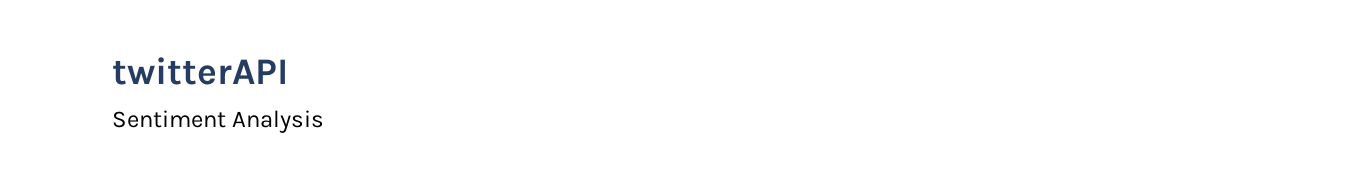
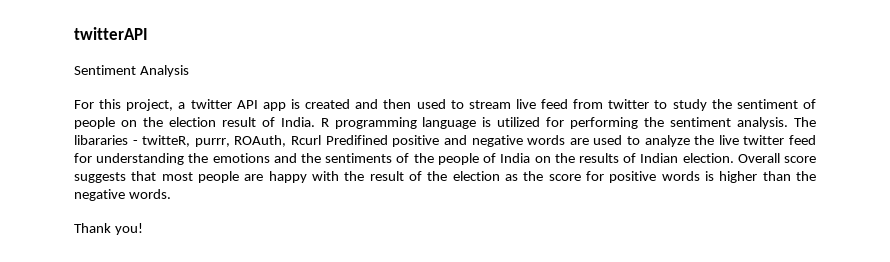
(325, 121) none -> [74,99,816,111] [74,117,817,129] [74,135,816,147] [74,153,817,165] [74,171,816,183] [74,189,171,201] [74,223,143,235] // For this project, a twitter API app is created and then used to stream live feed from twitter to study the sentiment of people on the election result of India. R programming language is utilized for performing the sentiment analysis. The libararies - twitteR, purrr, ROAuth, Rcurl Predifined positive and negative words are used to analyze the live twitter feed for understanding the emotions and the sentiments of the people of India on the results of Indian election. Overall score suggests that most people are happy with the result of the election as the score for positive words is higher than the negative words. // Thank you!

